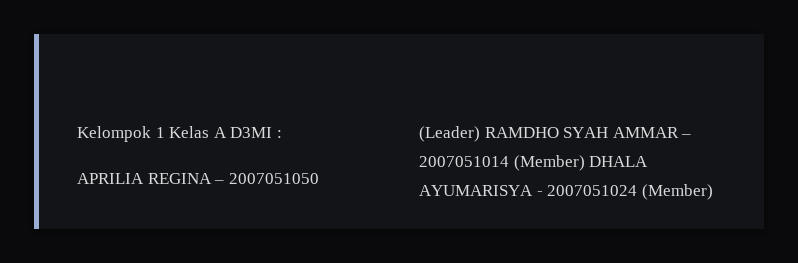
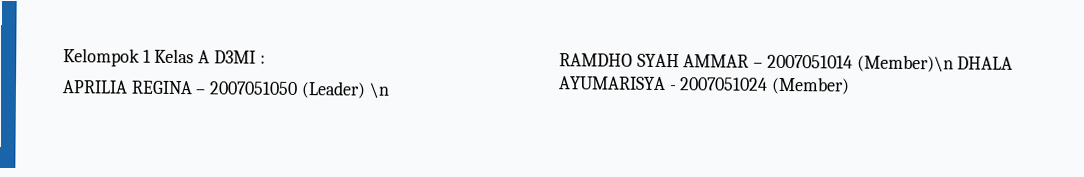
(480, 134) none -> [368,82,390,99] \n //
[513,155,585,171] (Member) -> [856,54,954,73] (Member)\n

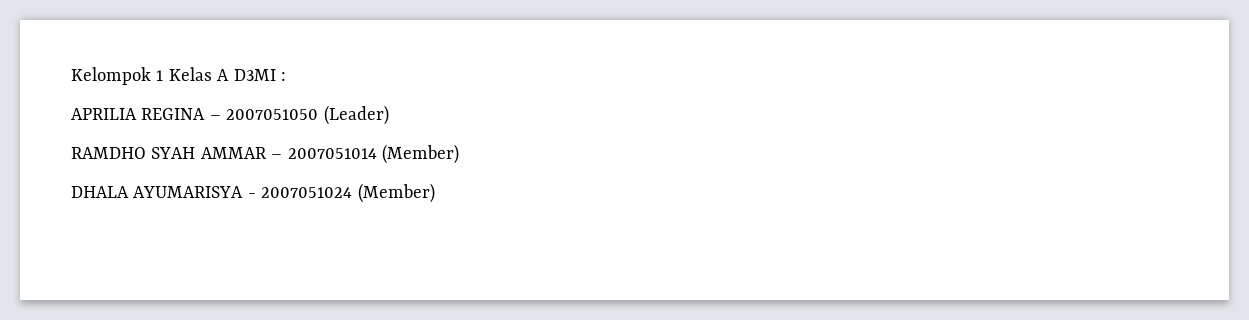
[368,82,390,99] \n -> (389, 115) none
[856,54,954,73] (Member)\n -> [382,144,459,164] (Member) //

